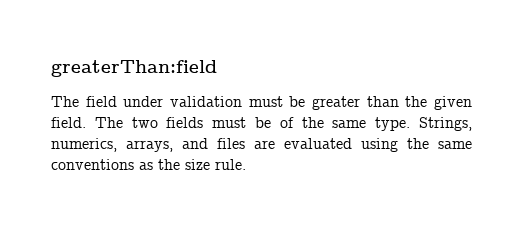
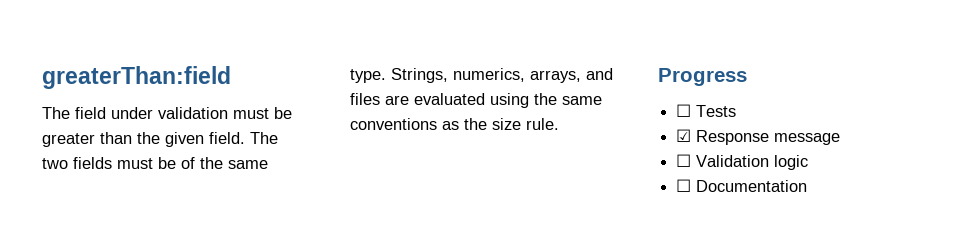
(246, 164) none -> [658,68,747,86] [676,104,737,117] [676,129,841,145] [676,154,809,170] [676,179,808,192] // Progress // ☐ Tests // ☑ Response message // ☐ Validation logic // ☐ Documentation

